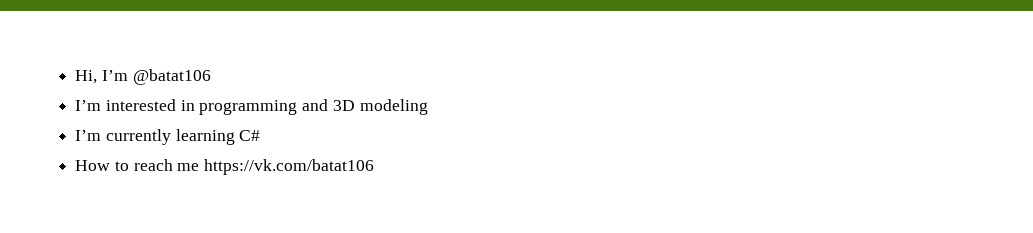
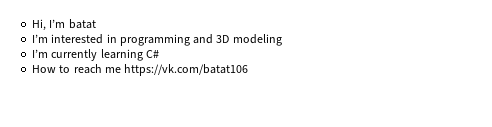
[132,69,211,85] @batat106 -> [68,19,96,29] batat

